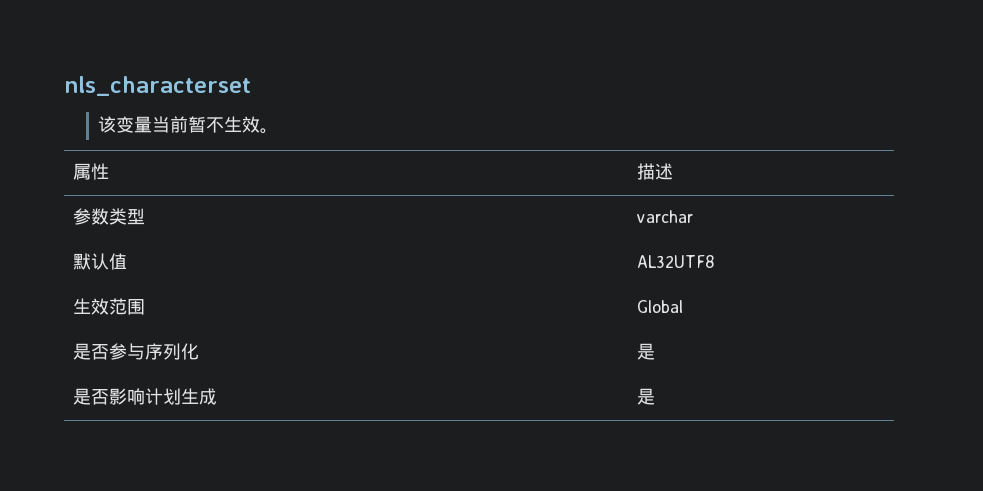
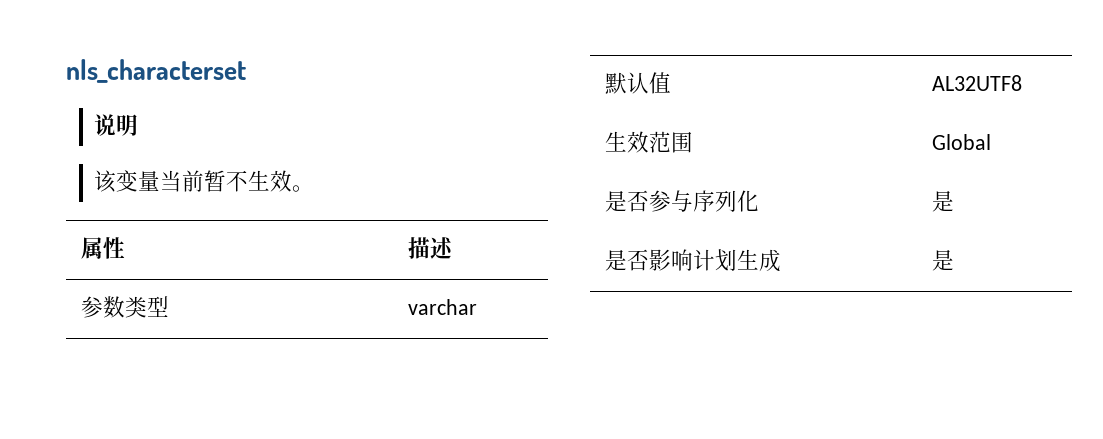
(251, 86) none -> [94,114,139,136] // 说明

